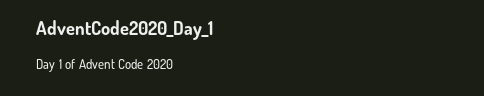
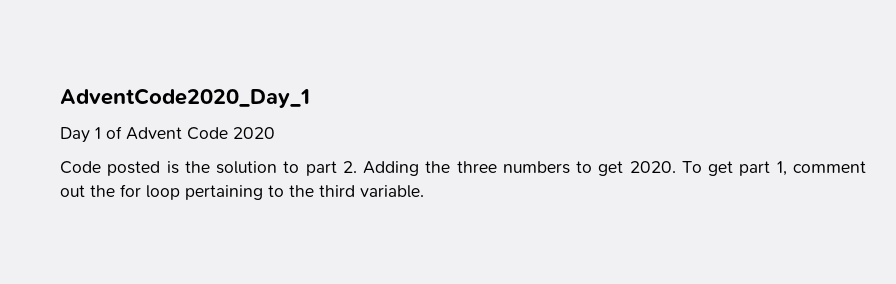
(173, 64) none -> [60,161,867,176] [60,184,424,200] // Code posted is the solution to part 2. Adding the three numbers to get 2020. To get part 1, comment out the for loop pertaining to the third variable.

